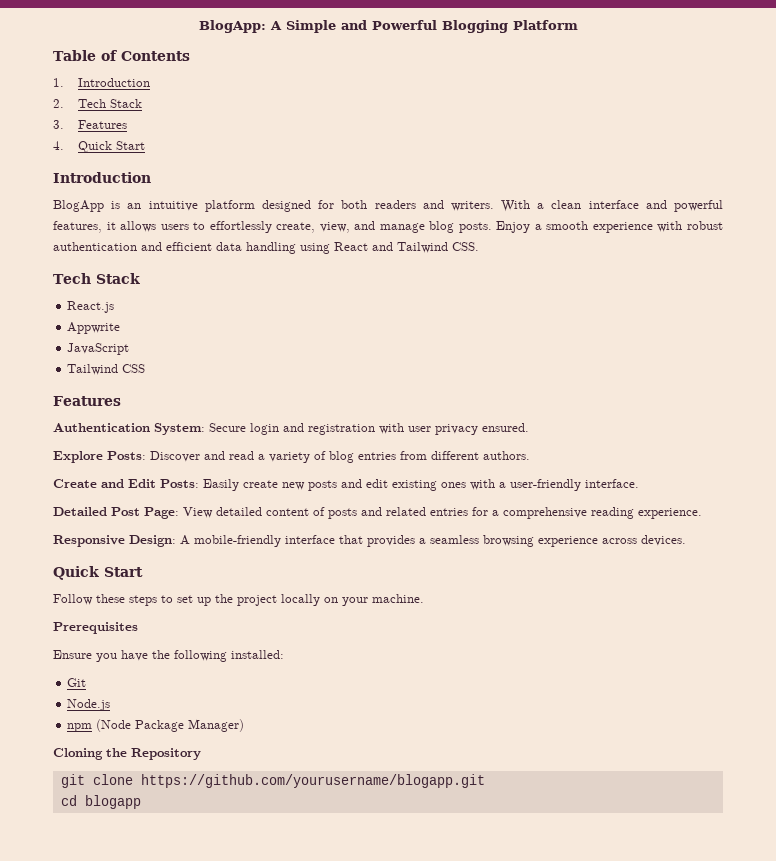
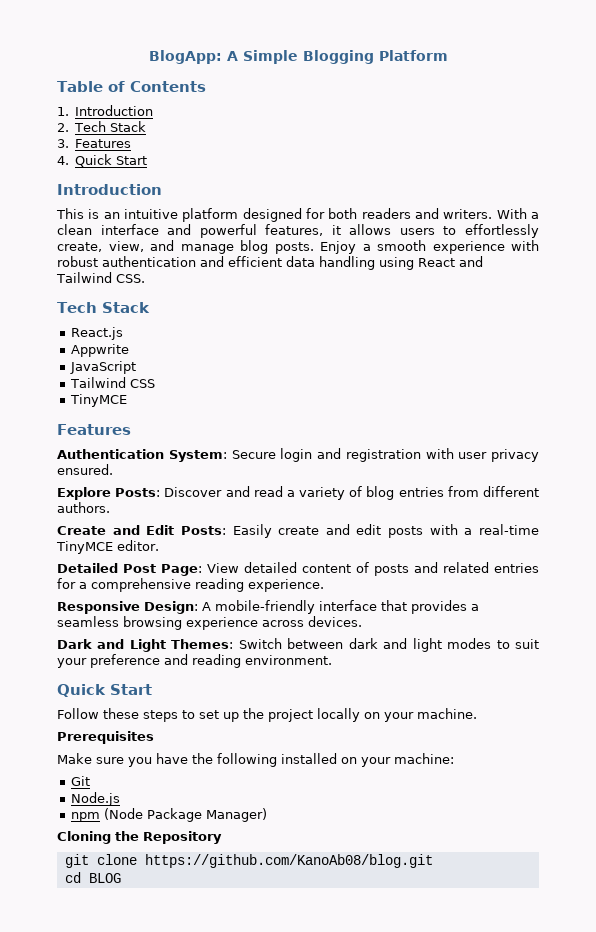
[340,20,437,30] and Powerful -> (298, 57) none
[53,200,104,212] BlogApp -> [56,208,84,219] This
(146, 368) none -> [69,394,127,407] // TinyMCE
[282,479,639,491] new posts and edit existing ones with a user-friendly interface. -> [325,524,539,538] [56,540,159,554] and edit posts with a real-time TinyMCE editor.
(686, 540) none -> [57,638,539,652] [57,654,332,668] // Dark and Light Themes: Switch between dark and light modes to suit your preference and reading environment.
[53,650,92,659] Ensure -> [57,753,124,764] Make sure
[231,650,284,659] installed: -> [281,753,454,767] installed on your machine:
[140,774,485,788] https://github.com/yourusername/blogapp.git -> [144,854,433,868] https://github.com/KanoAb08/blog.git
[84,795,141,809] blogapp -> [88,873,121,883] BLOG

